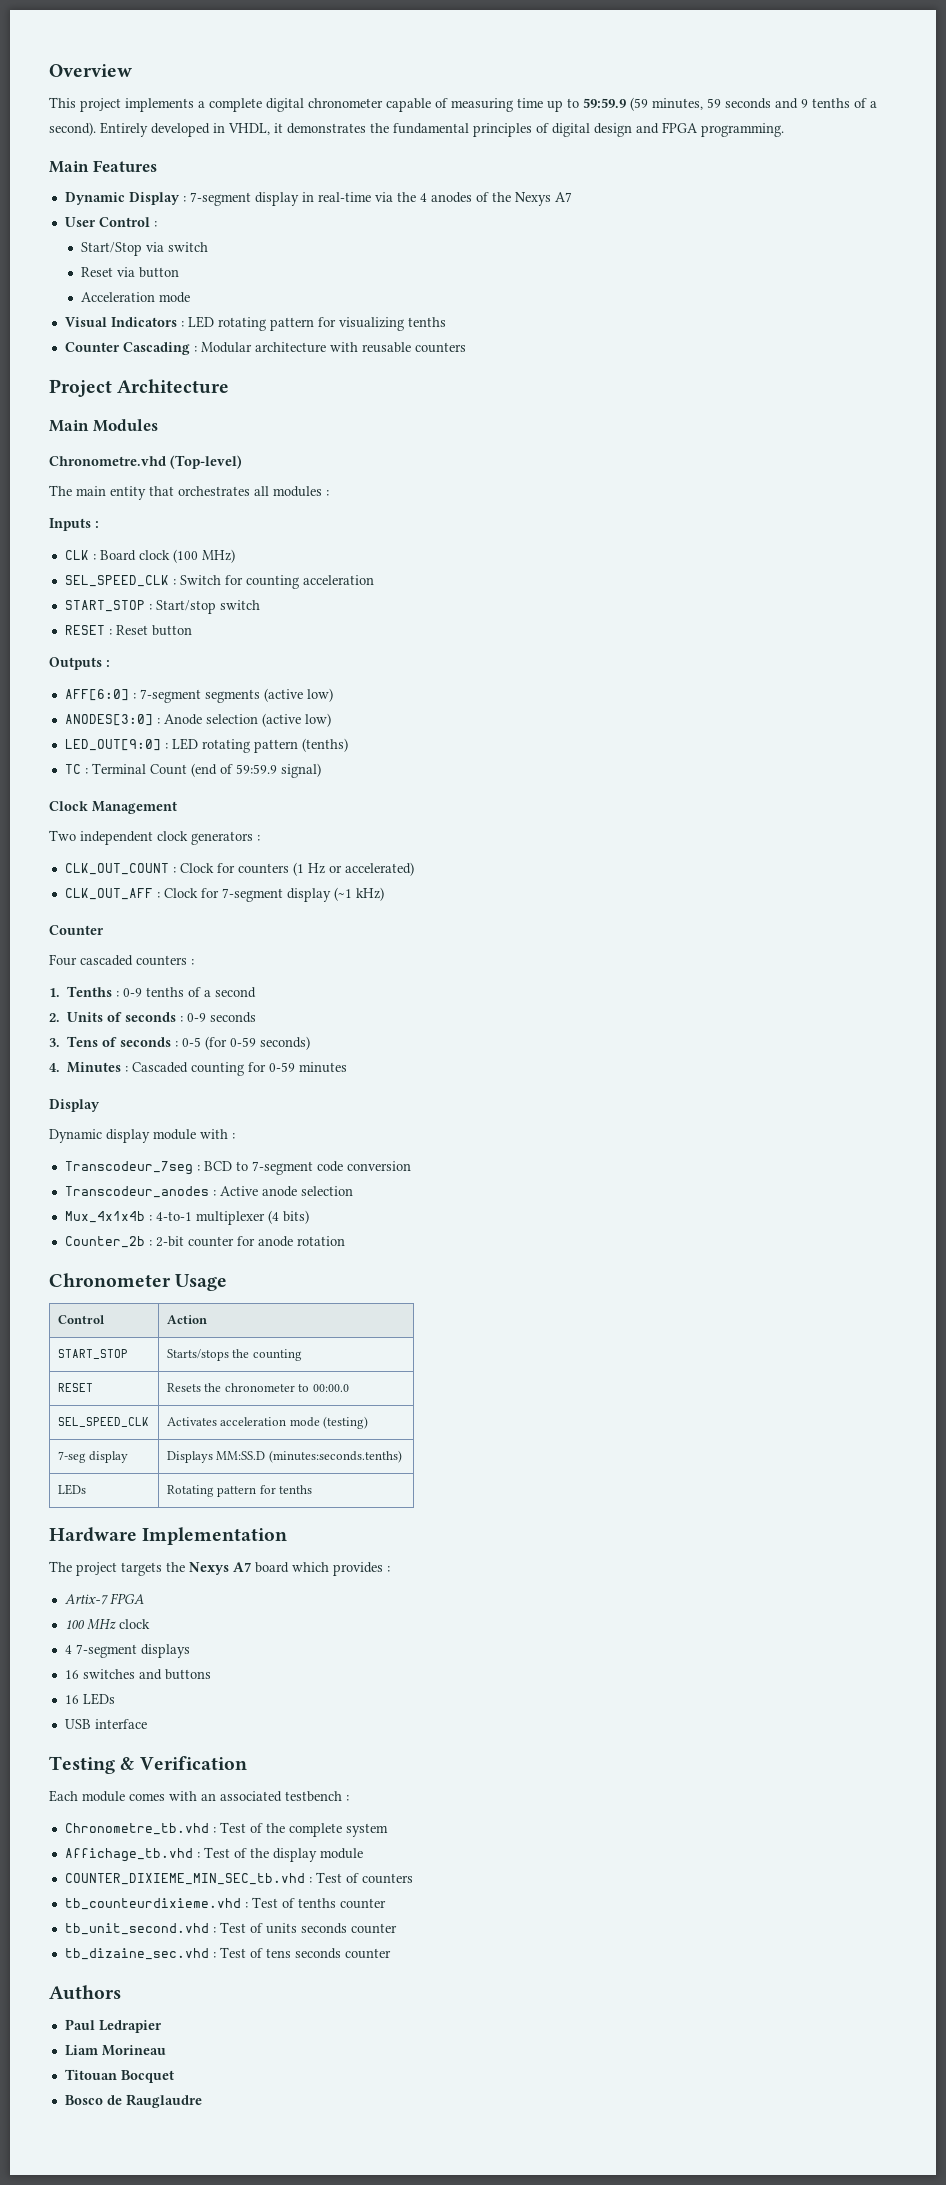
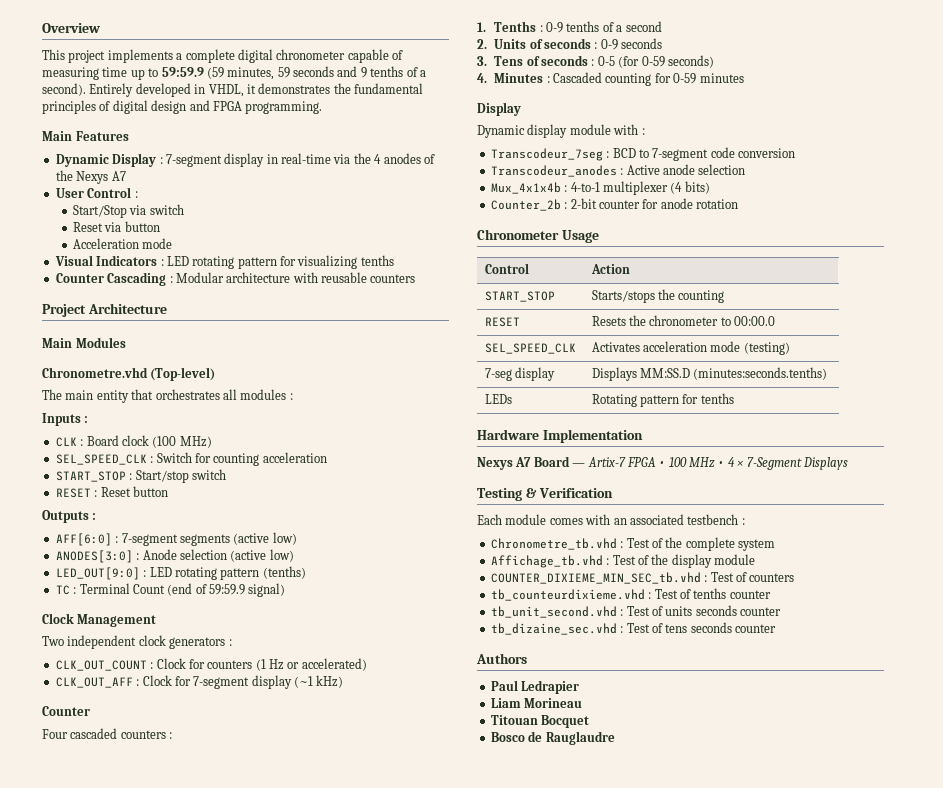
[49,1561,390,1576] The project targets the Nexys A7 board which provides : // -> [477,456,586,470] Nexys A7 Board —
(144, 1598) // -> [659,461,666,467] •
[118,1619,150,1629] [64,1644,190,1658] [64,1669,211,1680] [64,1693,115,1705] [64,1719,147,1729] clock // 4 7-segment displays // 16 switches and buttons // 16 LEDs // USB interface -> [718,457,848,470] • 4 × 7-Segment Displays

